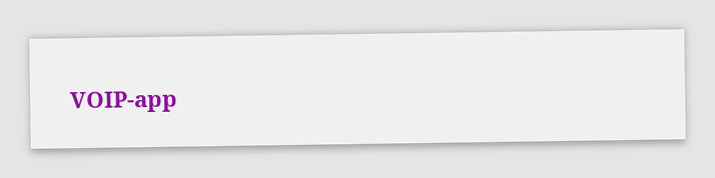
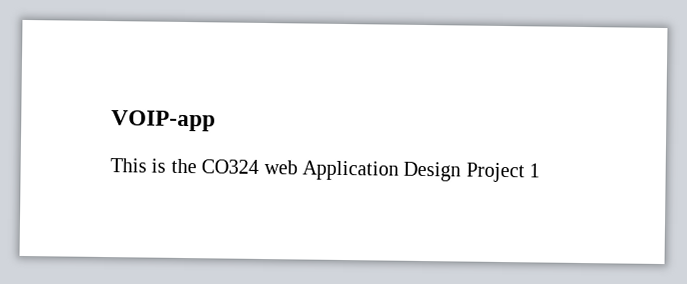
(178, 102) none -> [110,158,541,183] // This is the CO324 web Application Design Project 1

